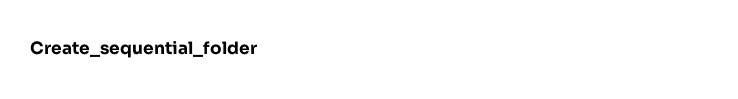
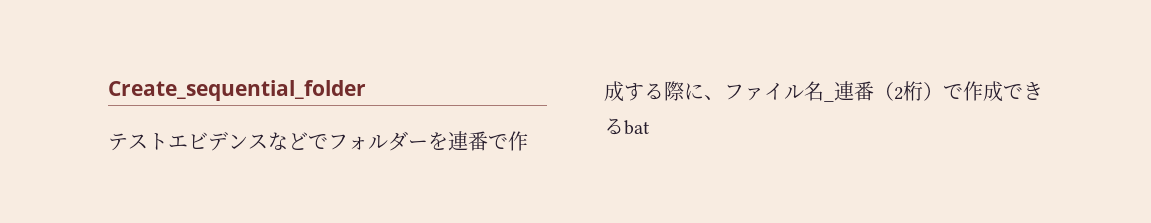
(257, 49) none -> [108,131,528,151] [604,81,1043,102] [604,118,650,135] // テストエビデンスなどでフォルダーを連番で作成する際に、ファイル名_連番（2桁）で作成できるbat

